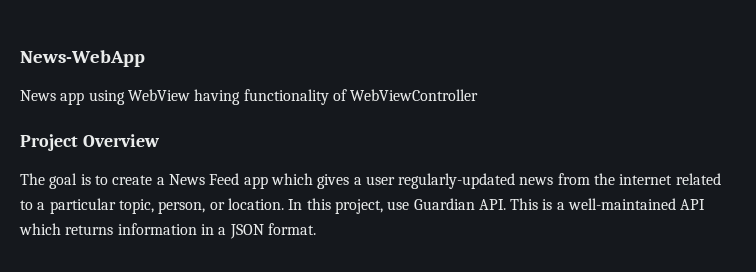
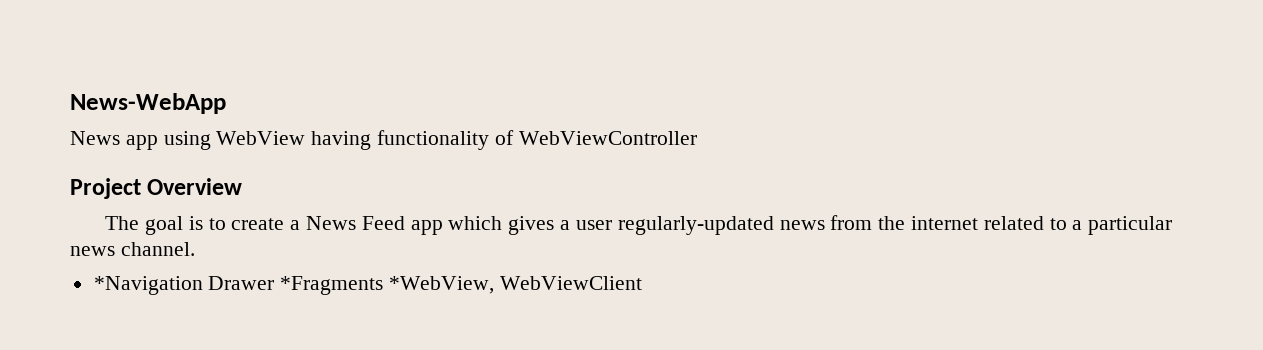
[118,198,706,214] [19,223,316,239] topic, person, or location. In this project, use Guardian API. This is a well-maintained API which returns information in a JSON format. -> [70,242,195,256] [93,276,642,295] news channel. // *Navigation Drawer *Fragments *WebView, WebViewClient

